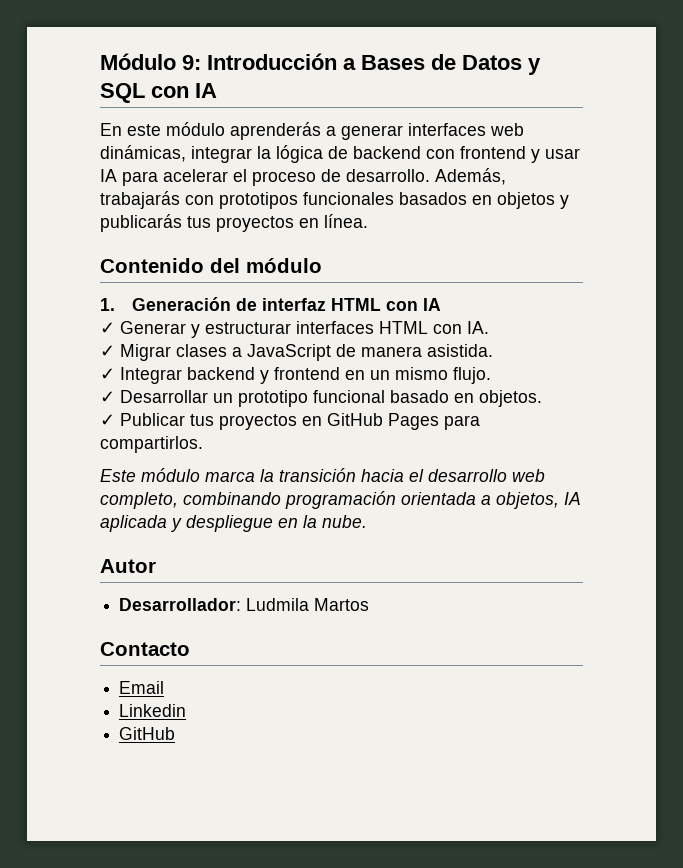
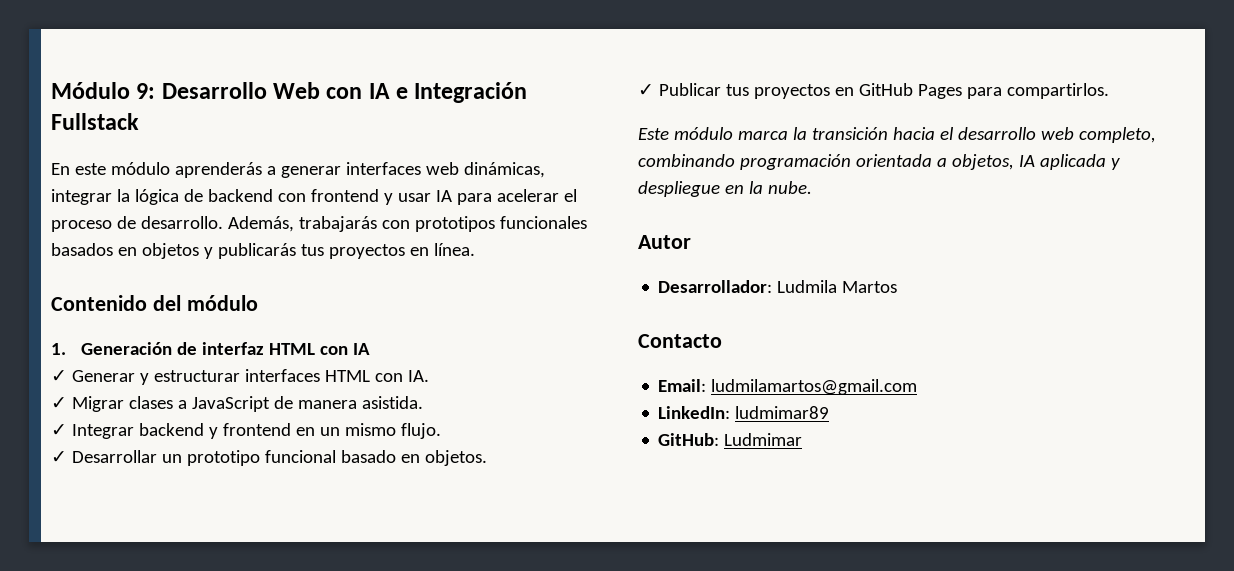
[207,53,541,75] [100,83,217,103] Introducción a Bases de Datos y SQL con IA -> [161,82,528,103] [51,113,139,130] Desarrollo Web con IA e Integración Fullstack
[119,681,165,694] [119,704,187,717] [119,727,176,740] Email // Linkedin // GitHub -> [658,379,918,395] [658,406,830,419] [658,433,803,446] Email: ludmilamartos@gmail.com // LinkedIn: ludmimar89 // GitHub: Ludmimar

